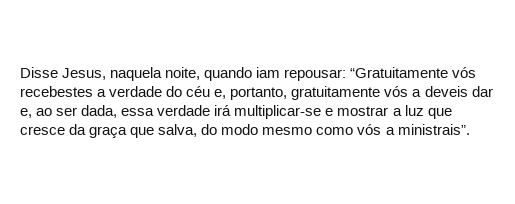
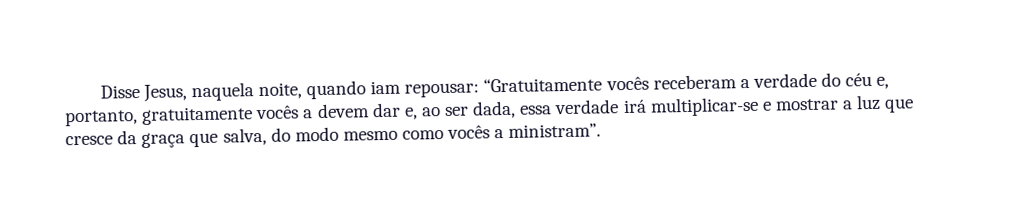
[452,67,477,78] [20,86,93,97] vós recebestes -> [605,74,737,91] vocês receberam
[384,86,468,97] vós a deveis -> [255,103,370,120] vocês a devem
[357,124,470,135] vós a ministrais”. -> [447,123,602,139] vocês a ministram”.

